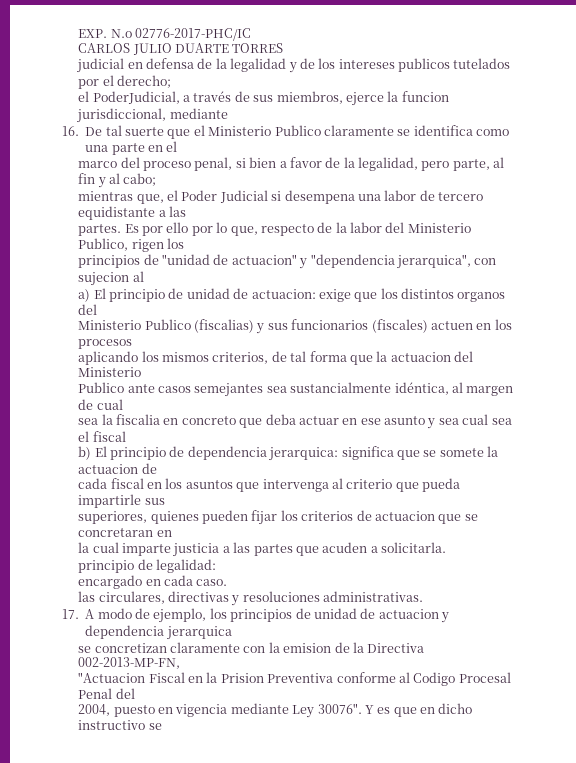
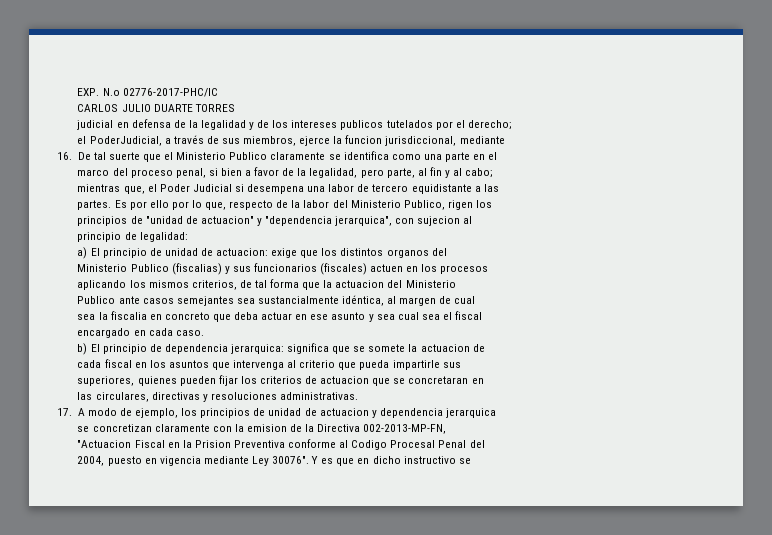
(144, 276) none -> [77,232,188,242] // principio de legalidad:
(126, 436) none -> [77,328,204,338] // encargado en cada caso.
[78,542,447,557] [78,559,217,573] [78,575,228,589] // la cual imparte justicia a las partes que acuden a solicitarla. // principio de legalidad: // encargado en cada caso. -> (484, 381) none

